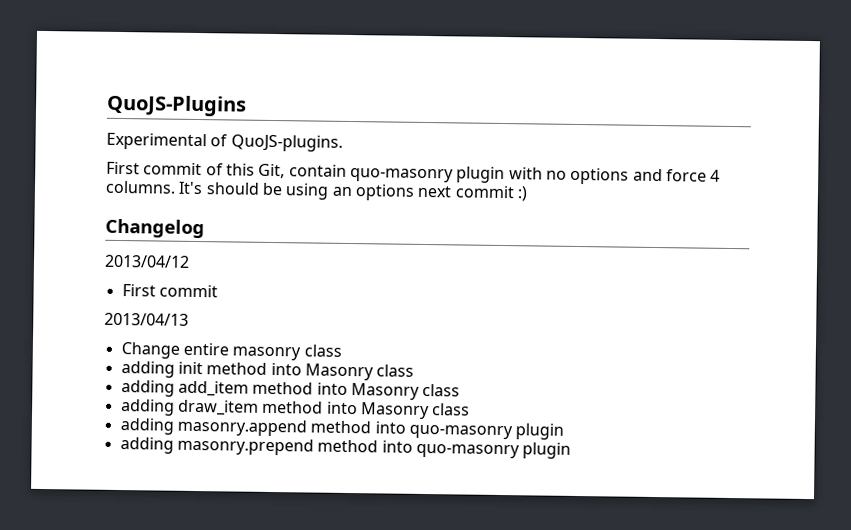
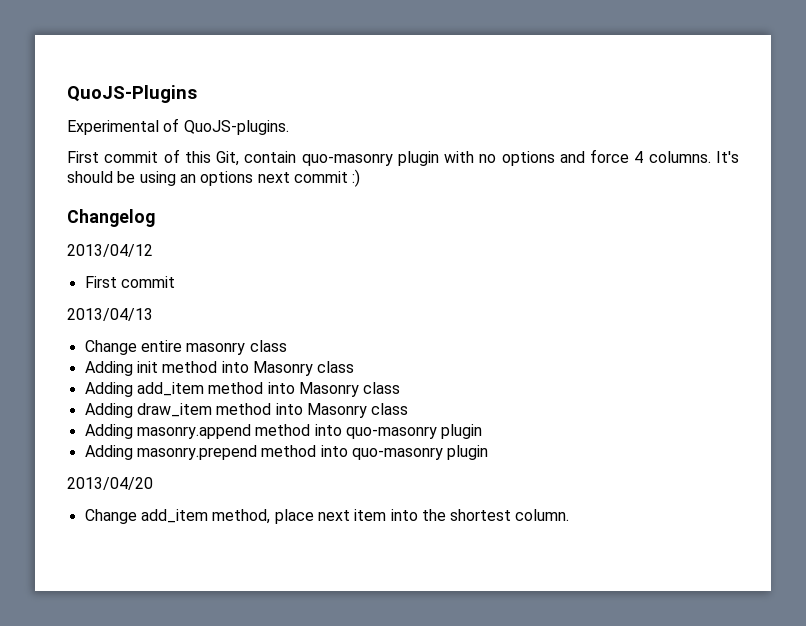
[120,361,175,378] adding -> [84,361,133,376] Adding
[120,380,175,397] adding -> [84,382,133,397] Adding
[120,399,175,416] adding -> [84,403,133,418] Adding
[119,418,174,435] adding -> [84,424,133,439] Adding
[119,437,174,454] adding -> [84,445,133,460] Adding
(572, 450) none -> [67,477,153,490] [84,509,570,524] // 2013/04/20 // Change add_item method, place next item into the shortest column.

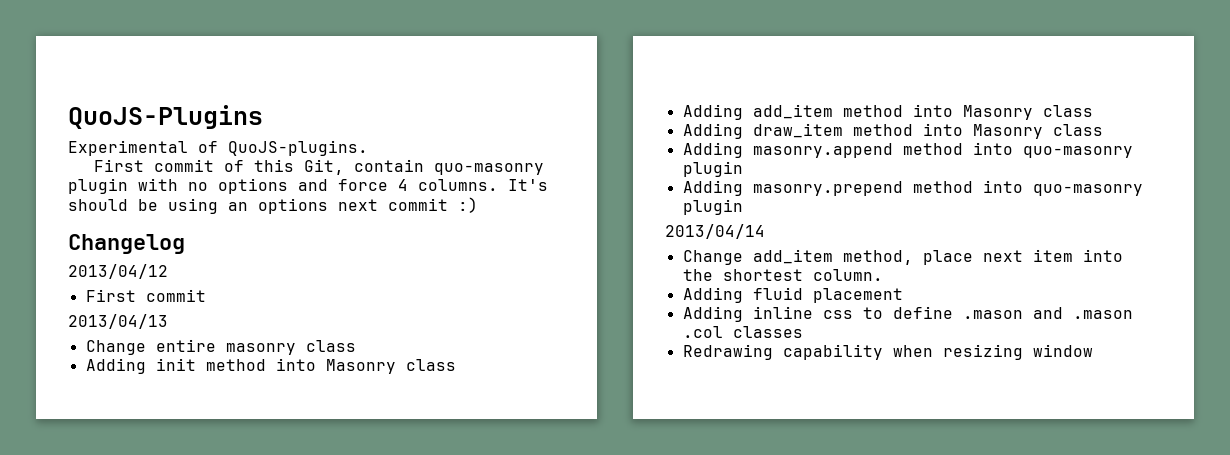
[67,477,153,490] 2013/04/20 -> [665,224,765,239] 2013/04/14
(570, 515) none -> [682,287,903,303] [682,306,1133,322] [682,326,803,338] [682,344,1093,360] // Adding fluid placement // Adding inline css to define .mason and .mason .col classes // Redrawing capability when resizing window

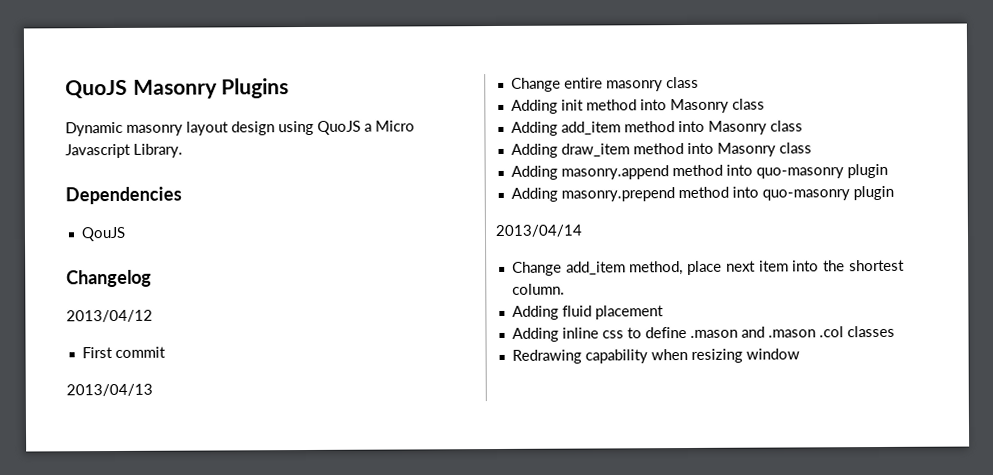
[68,105,263,129] [68,140,368,156] [93,159,544,175] [68,178,548,194] [68,197,478,214] QuoJS-Plugins // Experimental of QuoJS-plugins. // First commit of this Git, contain quo-masonry plugin with no options and force 4 columns. It's should be using an options next commit :) -> [65,78,290,99] [65,120,415,137] [65,143,183,159] [65,186,182,205] [80,226,126,242] QuoJS Masonry Plugins // Dynamic masonry layout design using QuoJS a Micro Javascript Library. // Dependencies // QouJS

